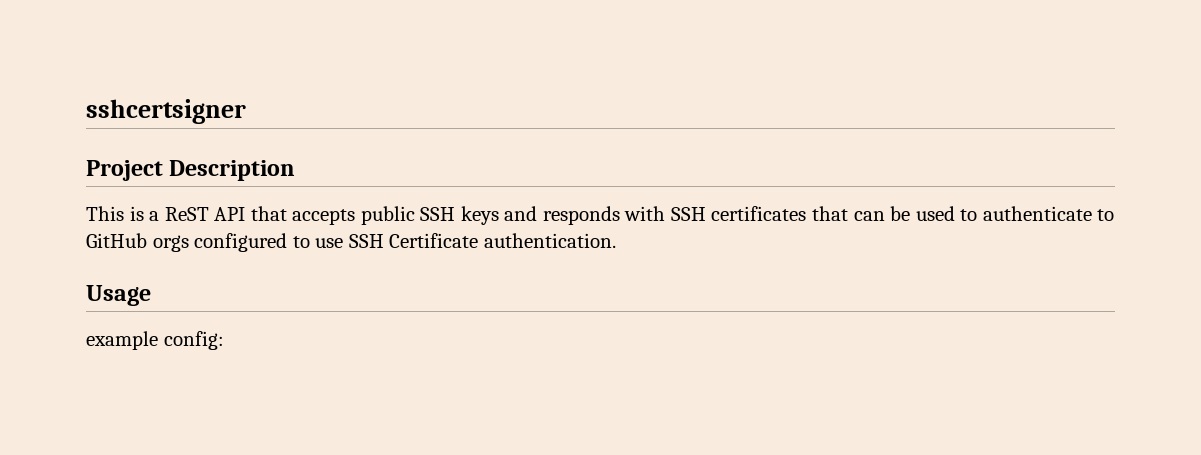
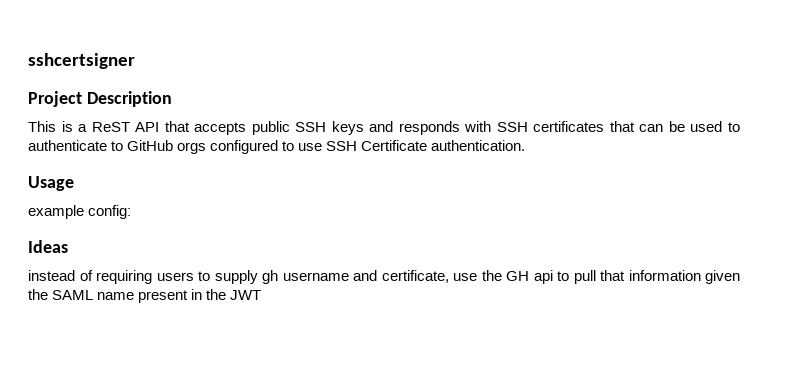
(224, 340) none -> [28,240,68,253] [28,270,740,284] [28,289,262,303] // Ideas // instead of requiring users to supply gh username and certificate, use the GH api to pull that information given the SAML name present in the JWT

